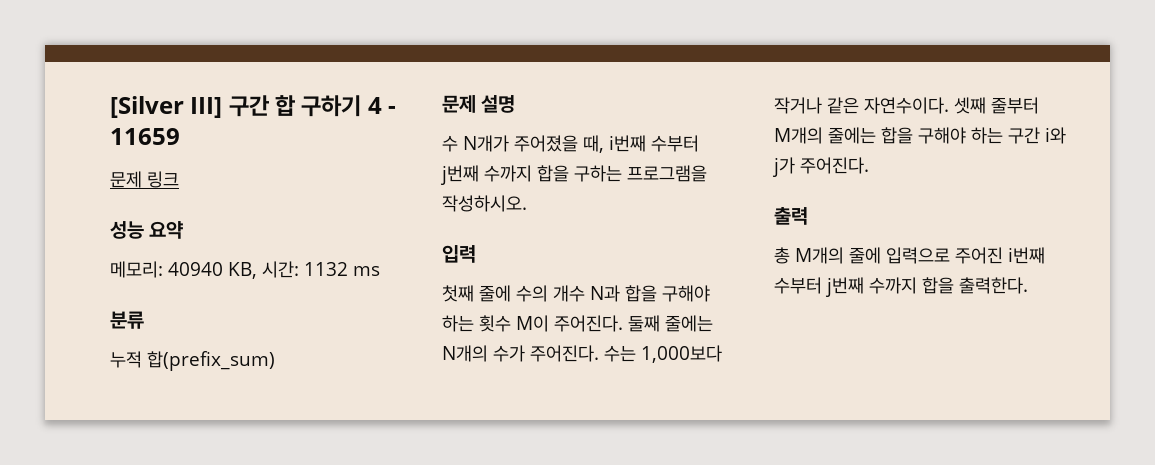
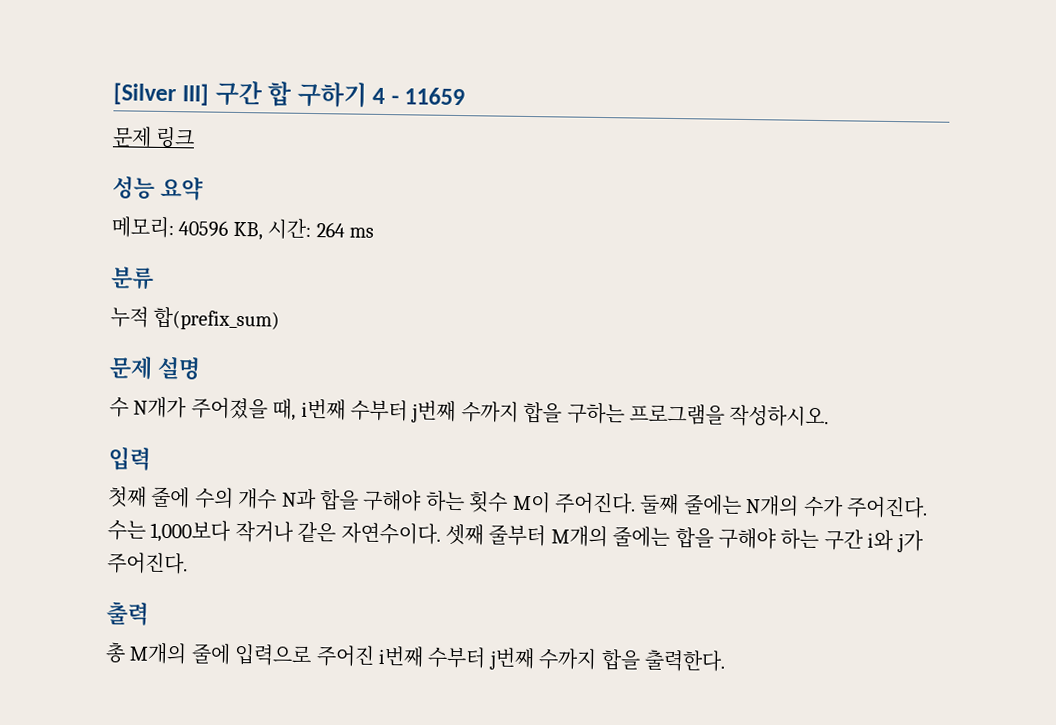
[168,262,223,276] 40940 -> [178,220,229,237] 40596
[303,262,348,276] 1132 -> [315,222,345,238] 264

